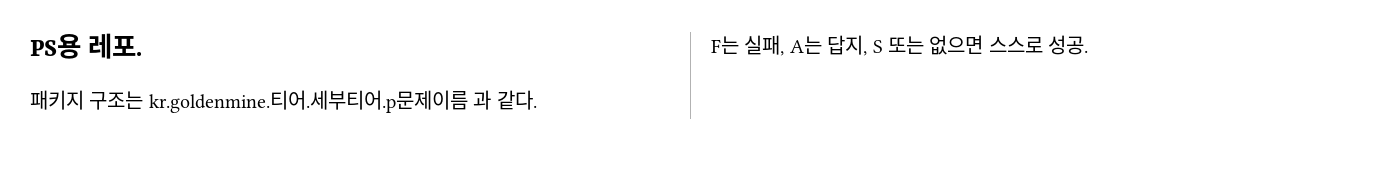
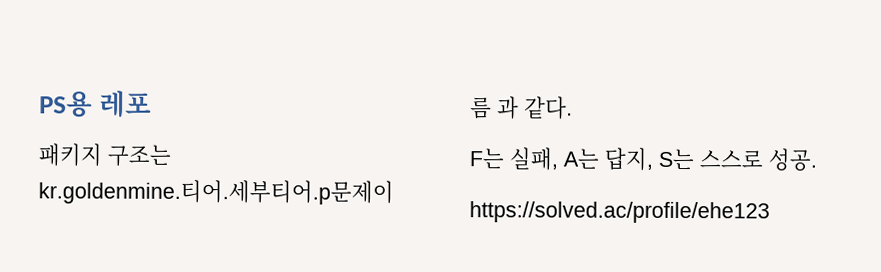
[88,33,143,59] 레포. -> [99,90,153,118] 레포
[872,35,984,55] S 또는 없으면 -> [658,148,694,170] S는
(1089, 45) none -> [469,201,770,224] // https://solved.ac/profile/ehe123

